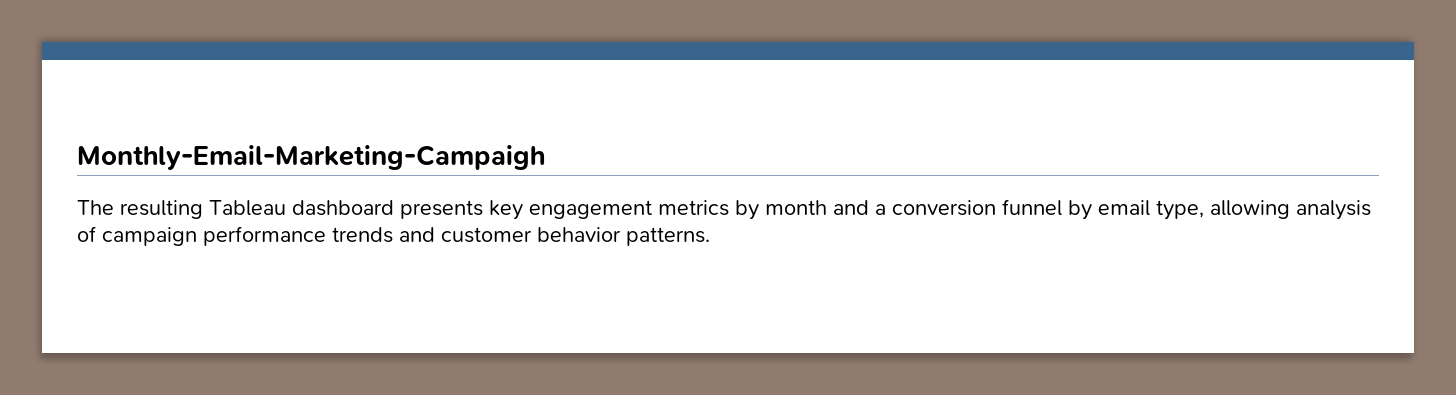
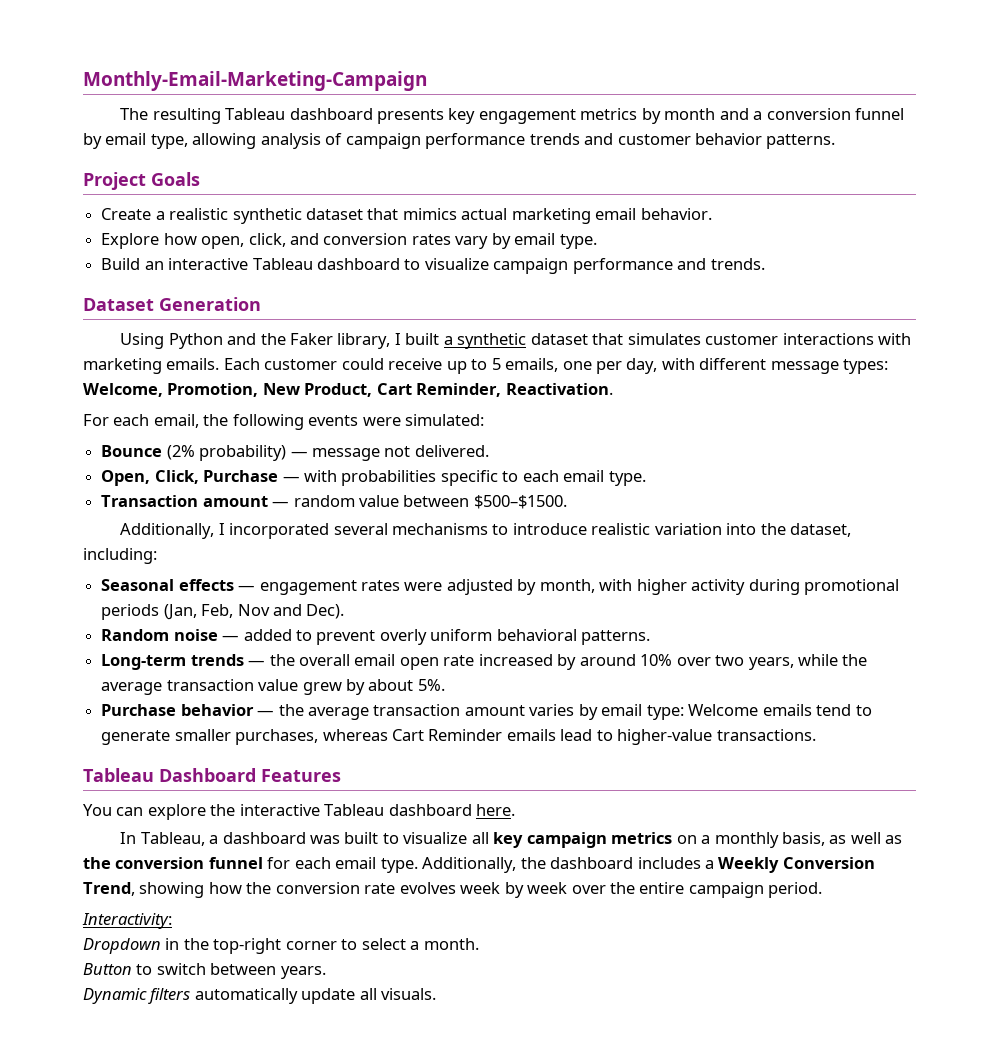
[77,145,545,170] Monthly-Email-Marketing-Campaigh -> [83,71,427,91] Monthly-Email-Marketing-Campaign
(710, 236) none -> [83,172,200,190] [101,208,712,224] [101,233,597,249] [101,258,765,274] [83,297,261,311] [120,333,912,349] [83,358,889,374] [83,383,613,397] [83,414,485,430] [101,445,489,461] [101,470,646,486] [101,495,567,509] [120,523,852,539] [83,548,157,564] [101,579,900,595] [101,604,345,620] [101,629,651,645] [101,654,868,670] [101,679,445,695] [101,704,872,720] [101,729,816,745] [83,768,341,782] [83,804,516,820] [120,832,903,848] [83,857,875,873] [83,882,823,898] [82,913,172,929] [83,938,479,954] [83,963,326,979] [83,988,437,1004] // Project Goals // Create a realistic synthetic dataset that mimics actual marketing email behavior. // Explore how open, click, and conversion rates vary by email type. // Build an interactive Tableau dashboard to visualize campaign performance and trends. // Dataset Generation // Using Python and the Faker library, I built a synthetic dataset that simulates customer interactions with marketing emails. Each customer could receive up to 5 emails, one per day, with different message types: Welcome, Promotion, New Product, Cart Reminder, Reactivation. // For each email, the following events were simulated: // Bounce (2% probability) — message not delivered. // Open, Click, Purchase — with probabilities specific to each email type. // Transaction amount — random value between $500–$1500. // Additionally, I incorporated several mechanisms to introduce realistic variation into the dataset, including: // Seasonal effects — engagement rates were adjusted by month, with higher activity during promotional periods (Jan, Feb, Nov and Dec). // Random noise — added to prevent overly uniform behavioral patterns. // Long-term trends — the overall email open rate increased by around 10% over two years, while the average transaction value grew by about 5%. // Purchase behavior — the average transaction amount varies by email type: Welcome emails tend to generate smaller purchases, whereas Cart Reminder emails lead to higher-value transactions. // Tableau Dashboard Features // You can explore the interactive Tableau dashboard here. // In Tableau, a dashboard was built to visualize all key campaign metrics on a monthly basis, as well as the conversion funnel for each email type. Additionally, the dashboard includes a Weekly Conversion Trend, showing how the conversion rate evolves week by week over the entire campaign period. // Interactivity: // Dropdown in the top-right corner to select a month. // Button to switch between years. // Dynamic filters automatically update all visuals.

